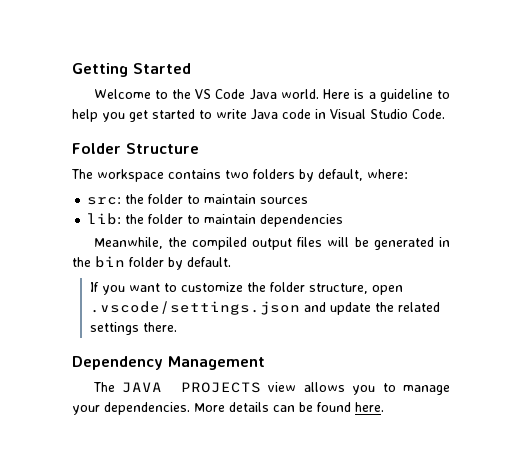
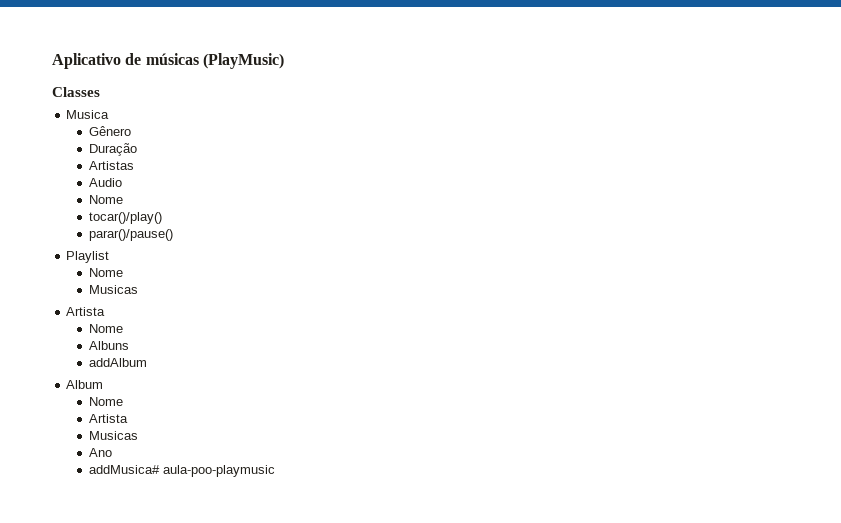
[72,63,191,77] [93,89,450,102] [72,109,445,122] [72,143,199,154] [71,169,408,182] [87,194,309,205] [87,213,344,227] [93,237,450,250] [72,256,231,270] [89,282,403,295] [89,301,440,315] [89,322,177,335] [72,356,265,370] [92,382,450,395] [72,402,384,415] Getting Started // Welcome to the VS Code Java world. Here is a guideline to help you get started to write Java code in Visual Studio Code. // Folder Structure // The workspace contains two folders by default, where: // src: the folder to maintain sources // lib: the folder to maintain dependencies // Meanwhile, the compiled output files will be generated in the bin folder by default. // If you want to customize the folder structure, open .vscode/settings.json and update the related settings there. // Dependency Management // The JAVA PROJECTS view allows you to manage your dependencies. More details can be found here. -> [52,53,284,69] [52,87,100,97] [66,110,110,119] [88,126,131,136] [88,143,137,156] [88,161,134,170] [88,178,122,187] [88,195,123,204] [88,212,162,224] [88,229,173,241] [66,251,110,263] [88,268,123,277] [88,285,138,294] [66,307,106,316] [88,324,123,333] [88,341,129,350] [88,358,147,367] [66,380,104,389] [88,397,123,406] [88,414,128,423] [88,431,138,440] [88,448,112,457] [88,465,275,477] Aplicativo de músicas (PlayMusic) // Classes // Musica // Gênero // Duração // Artistas // Audio // Nome // tocar()/play() // parar()/pause() // Playlist // Nome // Musicas // Artista // Nome // Albuns // addAlbum // Album // Nome // Artista // Musicas // Ano // addMusica# aula-poo-playmusic

